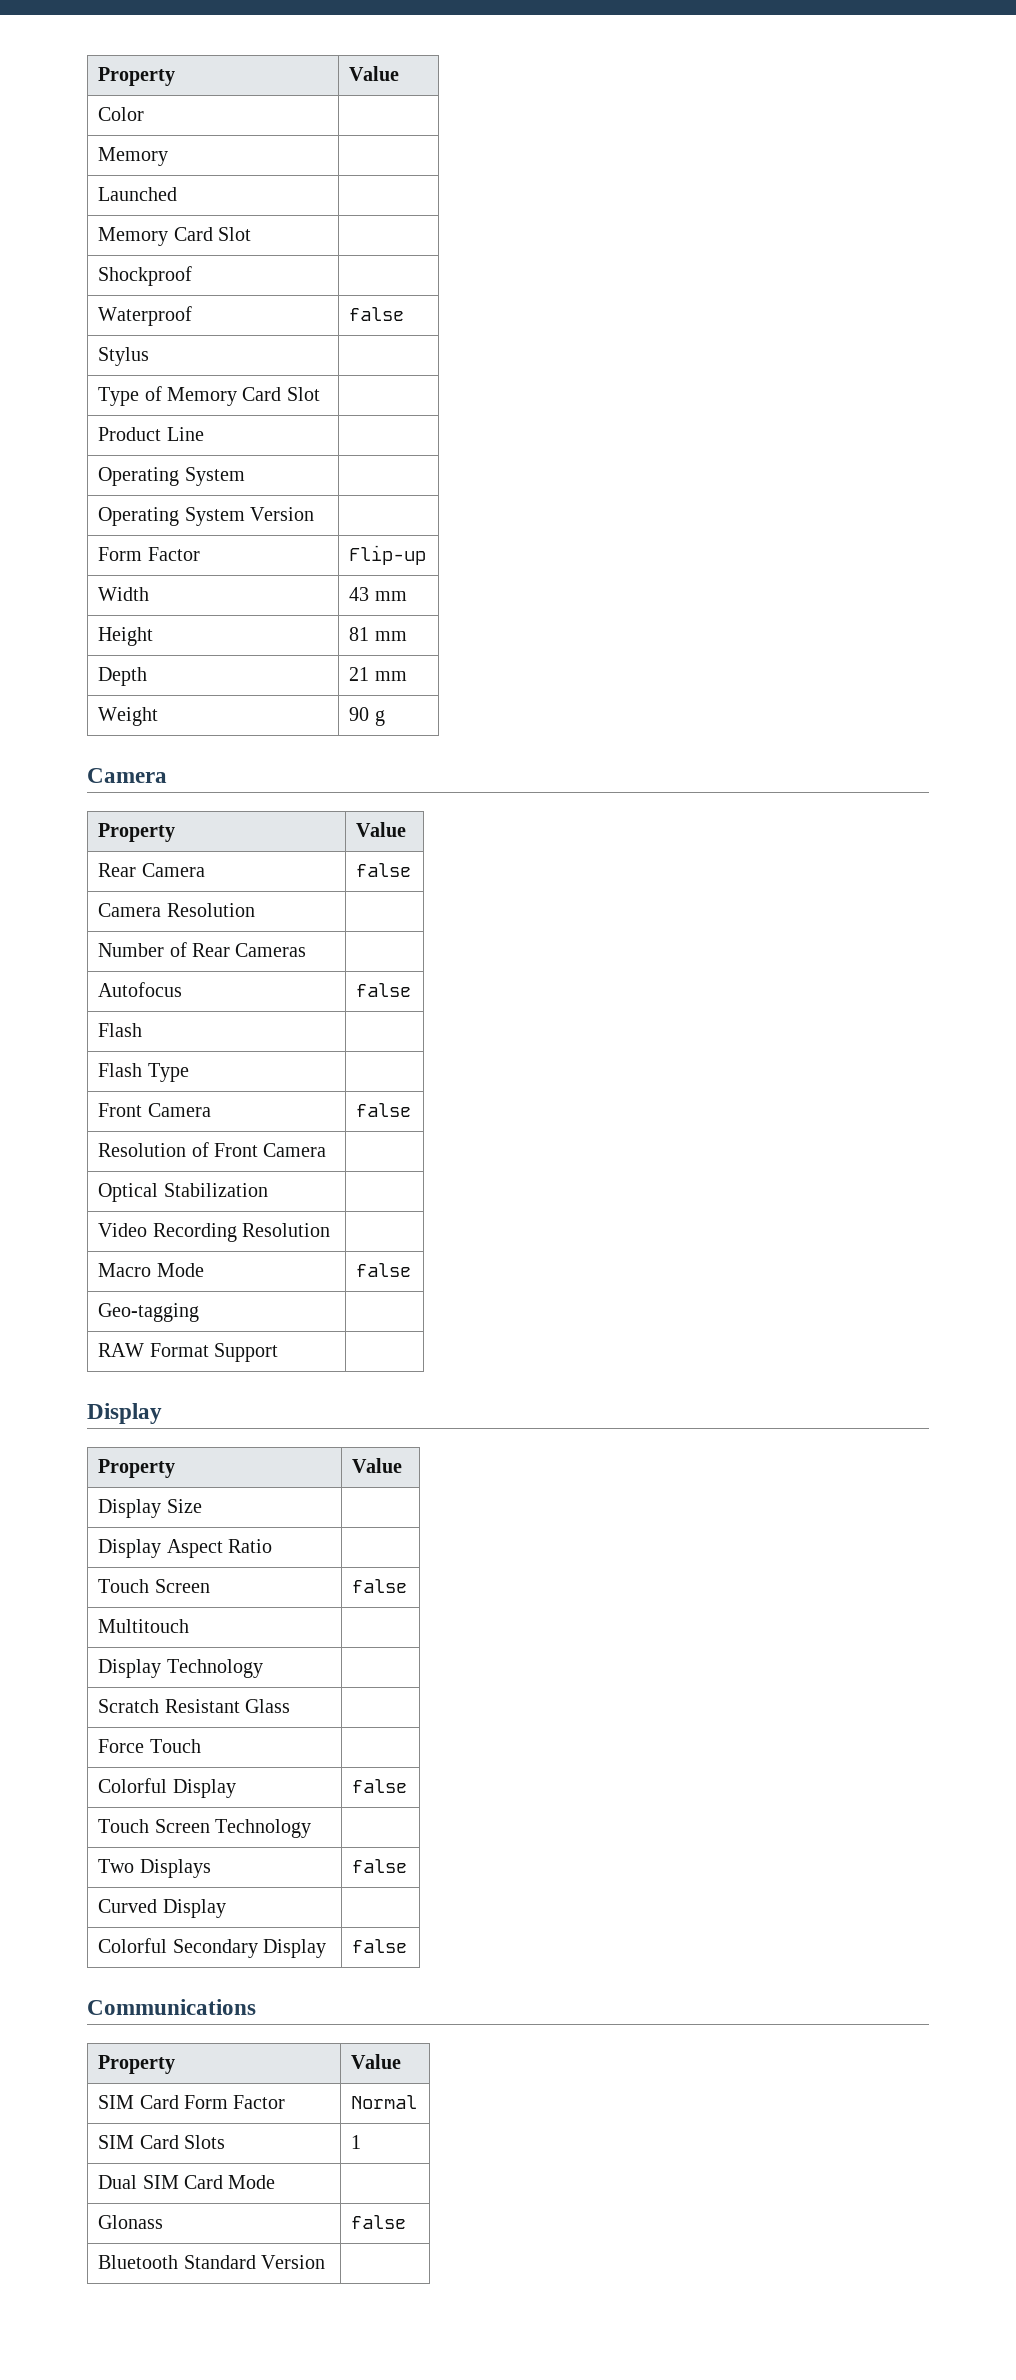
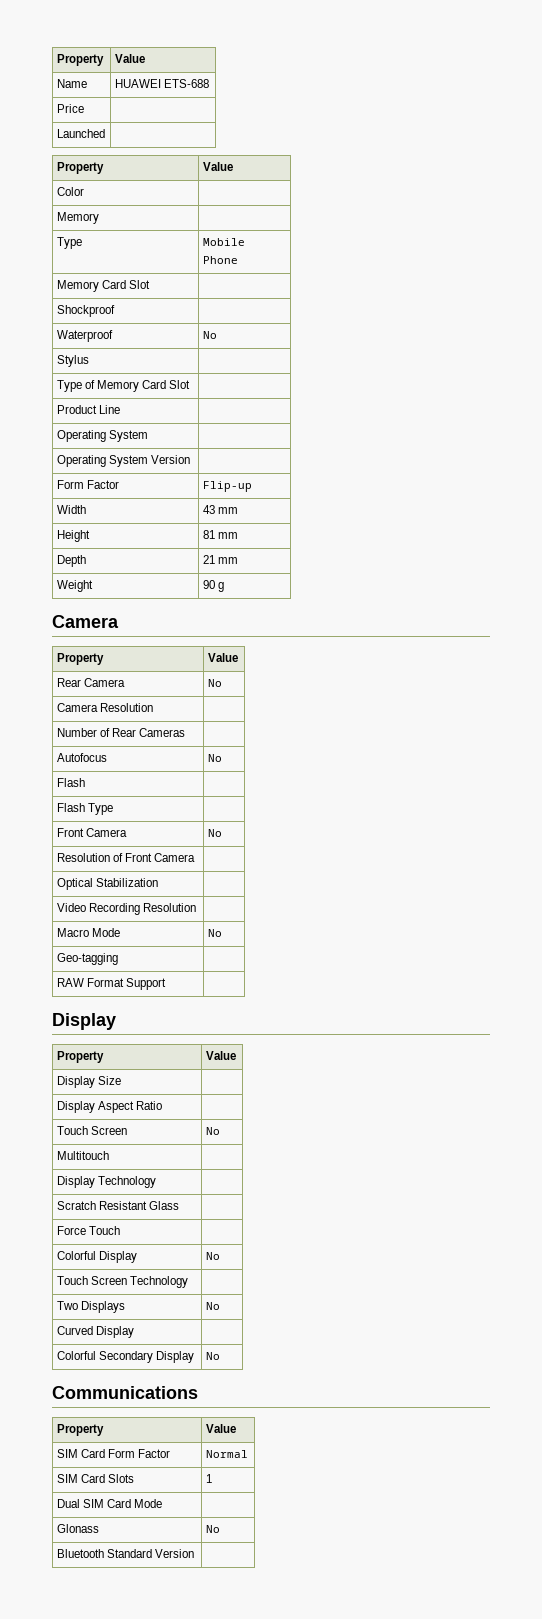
[98,67,176,86] [349,66,400,81] Property | Value -> [56,54,104,66] [114,54,145,63] [56,79,87,88] [114,79,209,88] [56,104,84,113] [56,129,105,138] [56,162,104,174] [202,162,233,171] Property | Value // Name | HUAWEI ETS-688 // Price | // Launched | // Property | Value
[98,187,178,201] Launched | -> [56,237,82,249] [202,238,245,246] [202,256,238,264] Type | Mobile Phone
[349,307,405,321] false -> [202,331,217,339] No
[356,863,412,877] false -> [207,679,222,687] No
[356,983,412,997] false -> [207,754,222,762] No
[356,1103,412,1117] false -> [207,829,222,837] No
[356,1263,412,1277] false -> [207,929,222,937] No
[352,1579,408,1593] false -> [205,1127,220,1135] No
[352,1779,408,1793] false -> [205,1252,220,1260] No
[352,1859,408,1873] false -> [205,1302,220,1310] No
[352,1939,408,1953] false -> [205,1352,220,1360] No
[351,2215,407,2229] false -> [205,1525,220,1533] No

